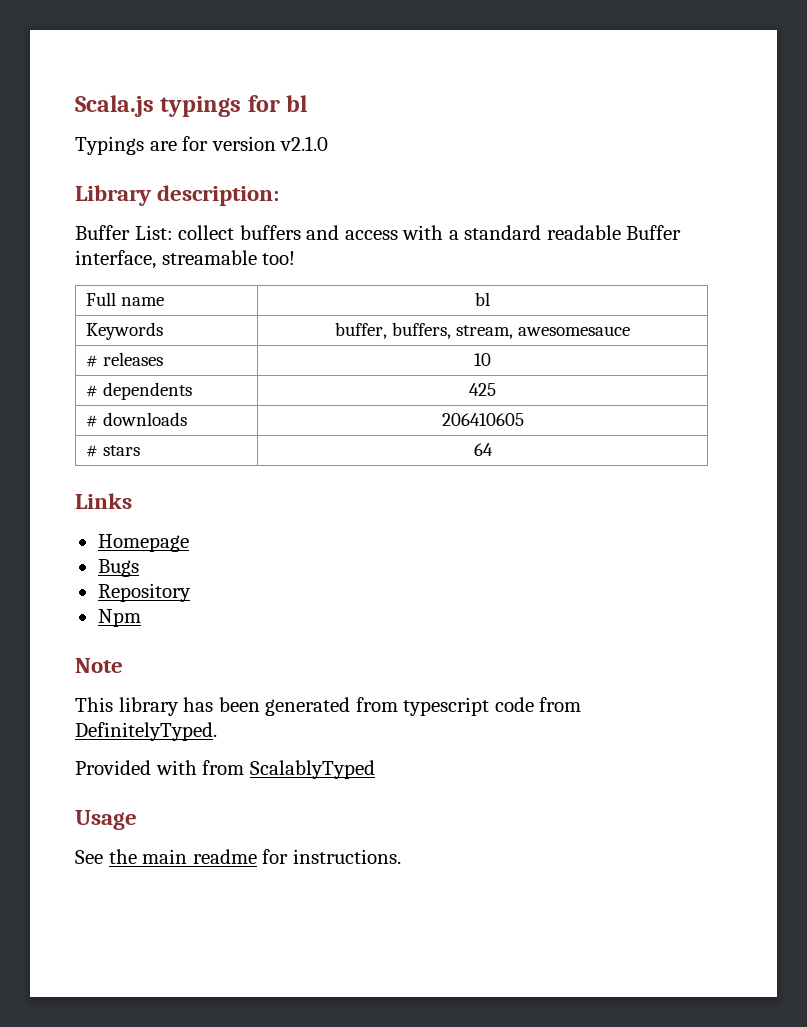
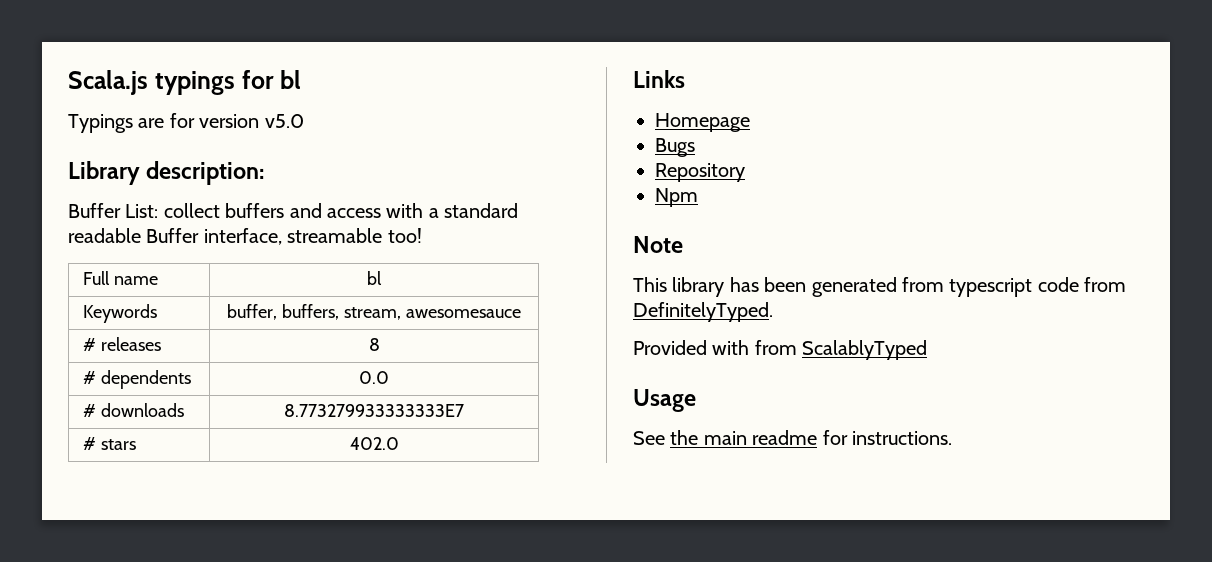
[280,136,329,151] v2.1.0 -> [264,114,304,128] v5.0
[474,353,491,366] 10 -> [368,338,380,351] 8
[469,383,496,396] 425 -> [359,371,390,384] 0.0
[441,413,524,426] 206410605 -> [284,404,464,417] 8.773279933333333E7
[473,443,493,456] 64 -> [349,437,399,450] 402.0

